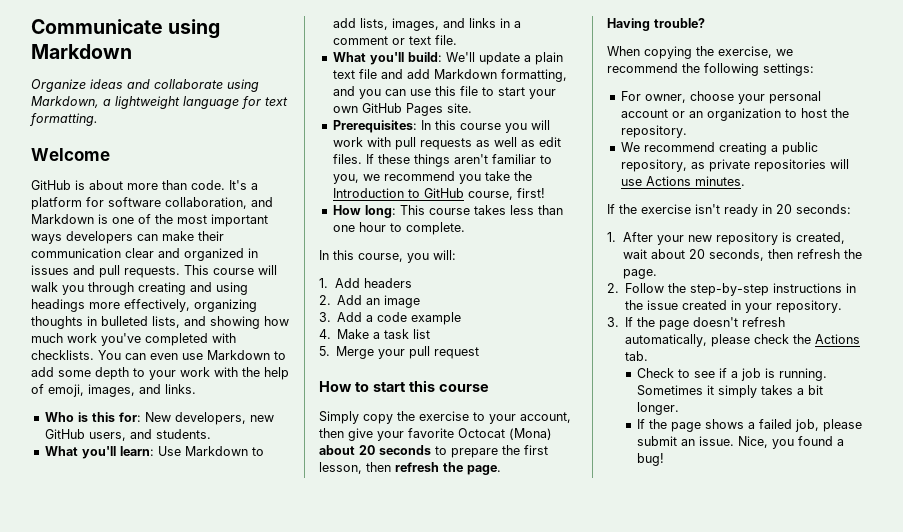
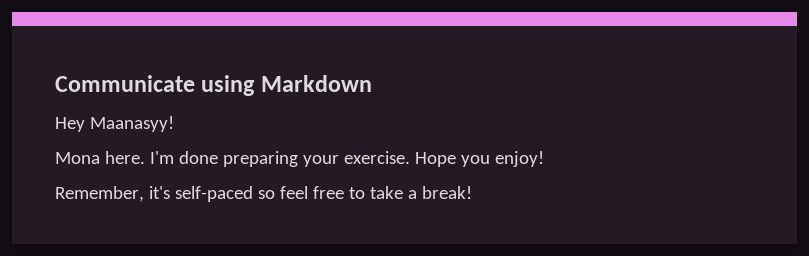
[31,79,259,92] [31,96,288,109] [29,113,98,126] [31,148,110,161] [31,180,258,190] [31,197,273,210] [31,214,268,227] [31,231,224,244] [31,248,258,261] [31,265,277,278] [31,282,248,295] [31,299,257,312] [31,316,289,329] [31,333,236,346] [31,350,286,360] [31,367,289,380] [31,384,196,397] [44,412,274,425] [44,429,211,441] [44,446,264,459] [332,18,521,31] [332,35,457,45] [332,52,563,65] [332,69,567,82] [332,86,556,99] [332,103,472,116] [332,120,550,133] [332,137,561,150] [332,154,552,167] [332,171,532,184] [332,188,545,200] [332,205,563,218] [332,222,465,235] [319,250,456,263] [319,278,413,288] [319,295,421,308] [319,312,462,325] [319,329,431,339] [319,346,480,359] [319,380,489,392] [319,411,571,424] [319,428,552,441] [319,445,548,458] [319,462,501,475] [607,18,705,31] [607,46,793,59] [607,63,814,76] [620,91,821,104] [620,108,849,121] [620,125,687,138] [620,142,818,155] [620,159,849,172] [620,176,745,186] [607,204,851,217] [607,232,846,245] [623,249,863,261] [623,269,658,279] [607,283,857,296] [625,300,843,313] [607,317,786,330] [625,334,861,347] [625,351,649,361] [636,368,827,381] [636,385,823,398] [636,402,679,415] [636,419,862,432] [636,436,844,449] [636,453,664,466] Organize ideas and collaborate using Markdown, a lightweight language for text formatting. // Welcome // GitHub is about more than code. It's a platform for software collaboration, and Markdown is one of the most important ways developers can make their communication clear and organized in issues and pull requests. This course will walk you through creating and using headings more effectively, organizing thoughts in bulleted lists, and showing how much work you've completed with checklists. You can even use Markdown to add some depth to your work with the help of emoji, images, and links. // Who is this for: New developers, new GitHub users, and students. // What you'll learn: Use Markdown to add lists, images, and links in a comment or text file. // What you'll build: We'll update a plain text file and add Markdown formatting, and you can use this file to start your own GitHub Pages site. // Prerequisites: In this course you will work with pull requests as well as edit files. If these things aren't familiar to you, we recommend you take the Introduction to GitHub course, first! // How long: This course takes less than one hour to complete. // In this course, you will: // 1. Add headers // 2. Add an image // 3. Add a code example // 4. Make a task list // 5. Merge your pull request // How to start this course // Simply copy the exercise to your account, then give your favorite Octocat (Mona) about 20 seconds to prepare the first lesson, then refresh the page. // Having trouble? // When copying the exercise, we recommend the following settings: // For owner, choose your personal account or an organization to host the repository. // We recommend creating a public repository, as private repositories will use Actions minutes. // If the exercise isn't ready in 20 seconds: // 1. After your new repository is created, wait about 20 seconds, then refresh the page. // 2. Follow the step-by-step instructions in the issue created in your repository. // 3. If the page doesn't refresh automatically, please check the Actions tab. // Check to see if a job is running. Sometimes it simply takes a bit longer. // If the page shows a failed job, please submit an issue. Nice, you found a bug! -> [55,116,174,132] [55,151,544,167] [55,186,472,202] Hey Maanasyy! // Mona here. I'm done preparing your exercise. Hope you enjoy! // Remember, it's self-paced so feel free to take a break!

